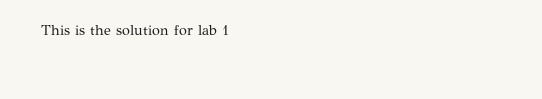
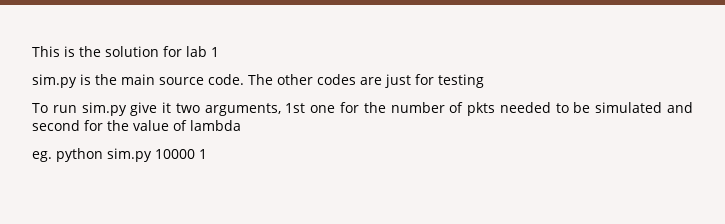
(229, 30) none -> [32,74,484,88] [32,102,693,116] [32,120,241,131] [32,148,207,162] // sim.py is the main source code. The other codes are just for testing // To run sim.py give it two arguments, 1st one for the number of pkts needed to be simulated and second for the value of lambda // eg. python sim.py 10000 1

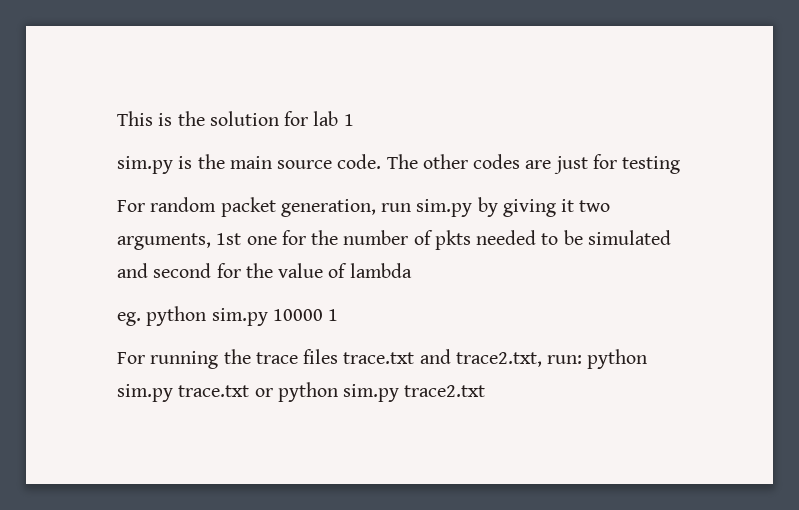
[32,102,158,116] To run sim.py give -> [117,197,556,217] For random packet generation, run sim.py by giving
(207, 154) none -> [117,349,648,369] [117,382,486,402] // For running the trace files trace.txt and trace2.txt, run: python sim.py trace.txt or python sim.py trace2.txt

